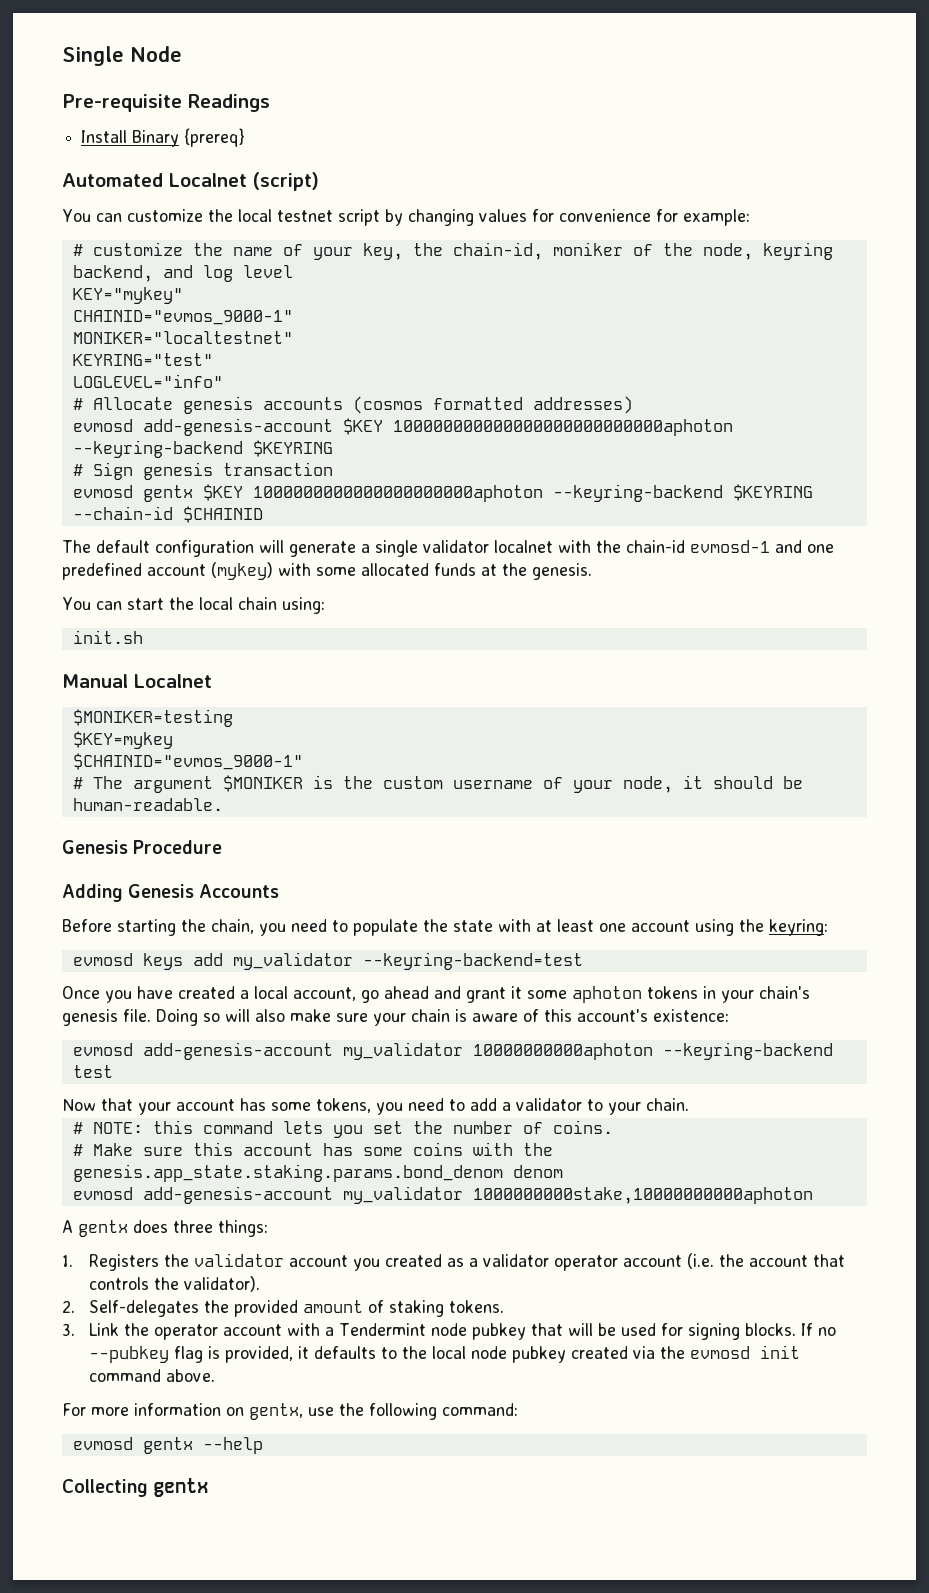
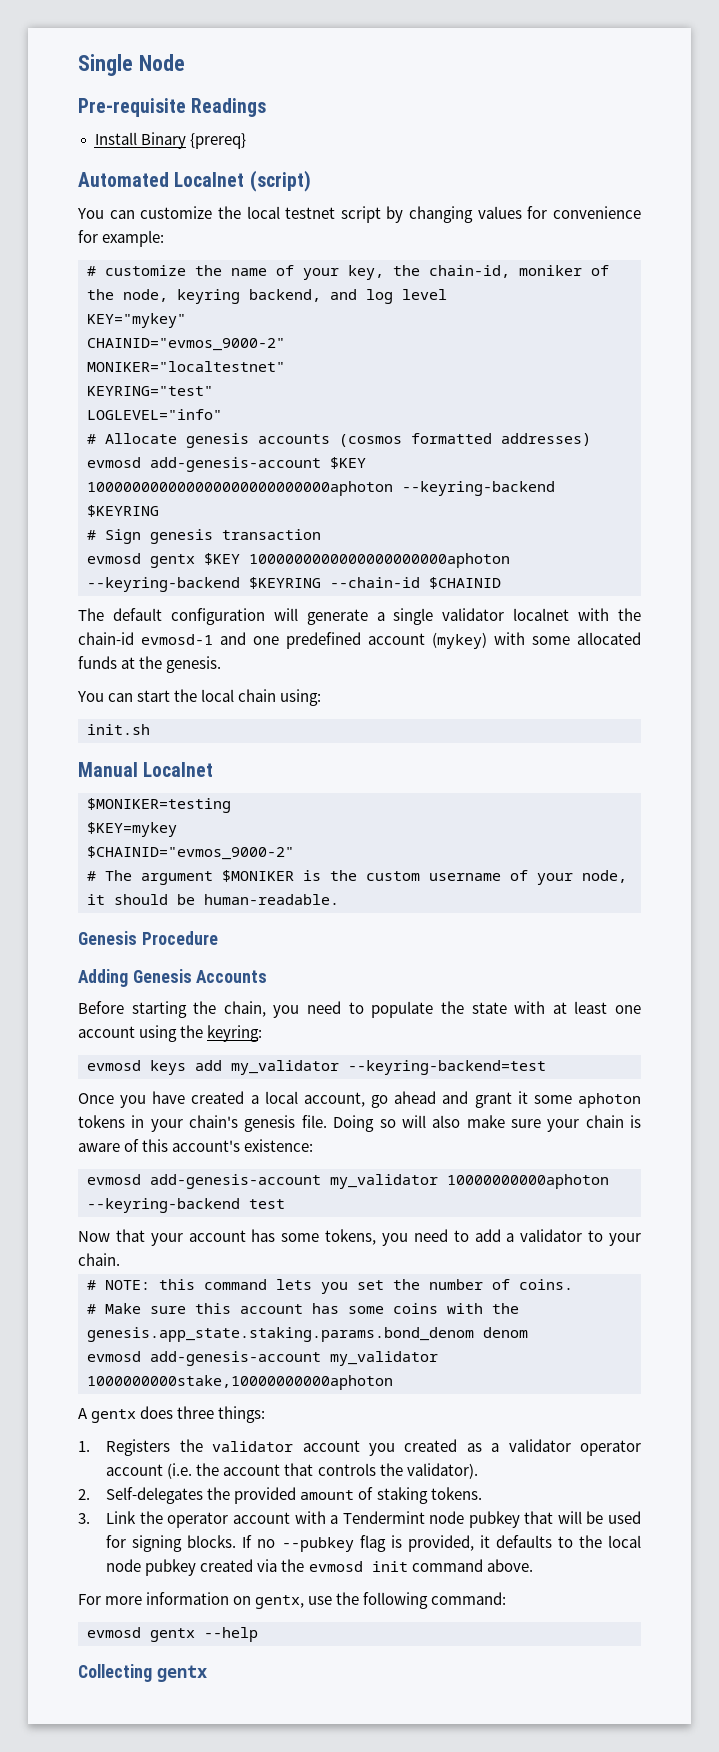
[72,310,293,325] CHAINID="evmos_9000-1" -> [87,338,285,351] CHAINID="evmos_9000-2"
[72,753,303,770] $CHAINID="evmos_9000-1" -> [87,846,294,860] $CHAINID="evmos_9000-2"

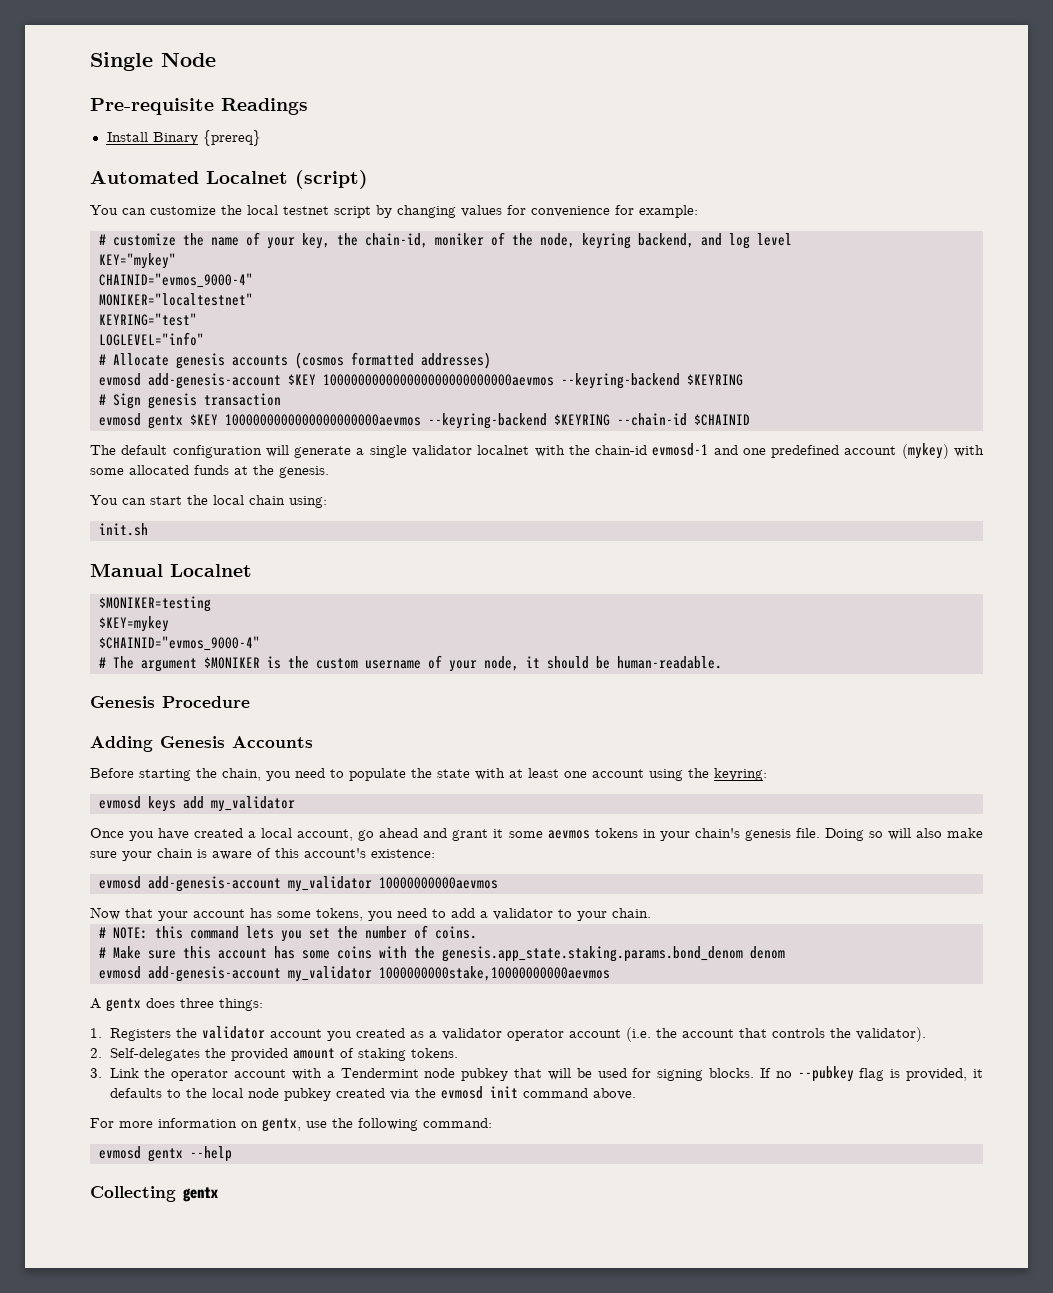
[87,338,285,351] CHAINID="evmos_9000-2" -> [99,273,253,288] CHAINID="evmos_9000-4"
[87,481,393,496] 100000000000000000000000000aphoton -> [323,374,554,386] 100000000000000000000000000aevmos
[249,553,510,568] 1000000000000000000000aphoton -> [225,414,421,426] 1000000000000000000000aevmos
[87,846,294,860] $CHAINID="evmos_9000-2" -> [99,636,260,651] $CHAINID="evmos_9000-4"
[348,1060,546,1075] --keyring-backend=test -> (295, 804) none
[577,1093,641,1108] aphoton -> [547,830,590,839] aevmos
[447,1174,609,1189] [87,1198,285,1213] 10000000000aphoton --keyring-backend test -> [379,877,498,889] 10000000000aevmos
[87,1375,393,1390] 1000000000stake,10000000000aphoton -> [379,966,610,981] 1000000000stake,10000000000aevmos

